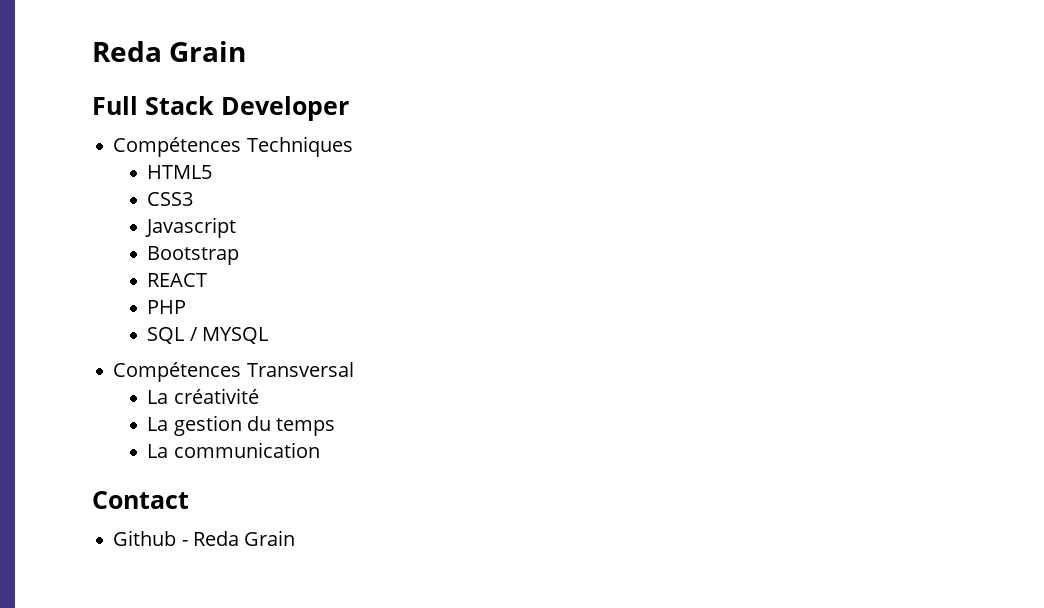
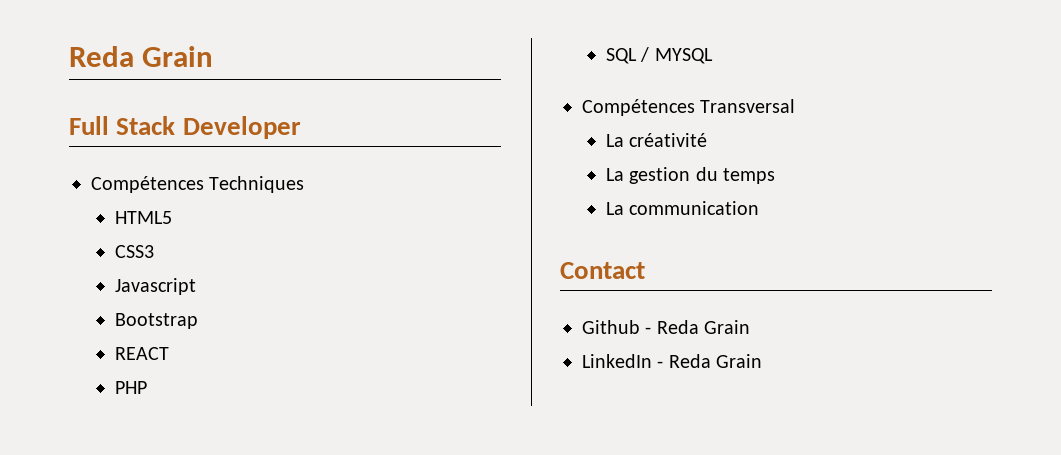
(296, 538) none -> [582,354,763,368] // LinkedIn - Reda Grain

